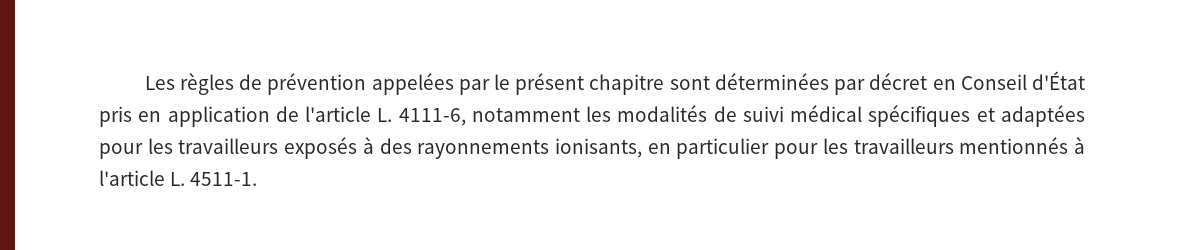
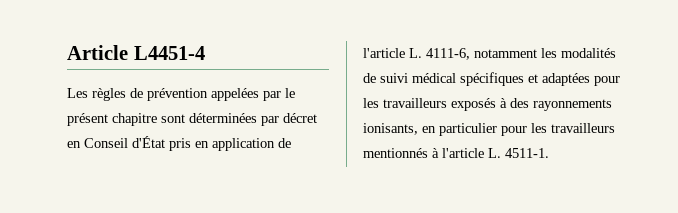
(144, 83) none -> [67,45,205,60] Article L4451-4 //

